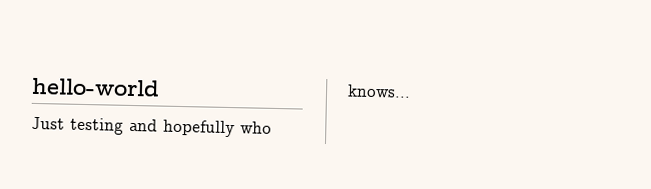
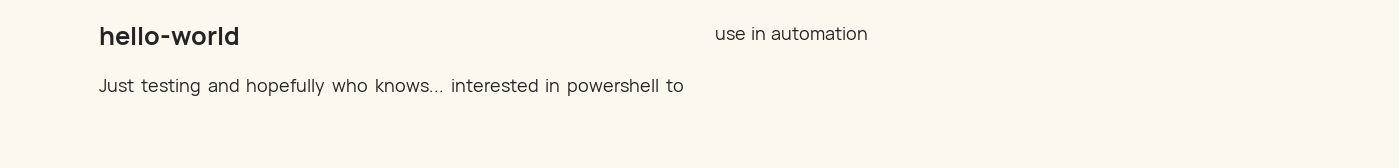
(411, 91) none -> [450,79,684,96] [715,27,868,40] interested in powershell to use in automation

